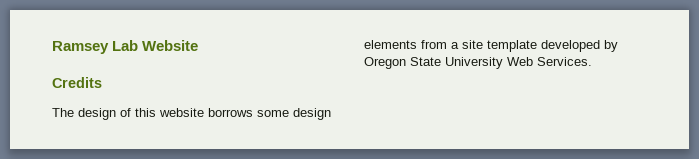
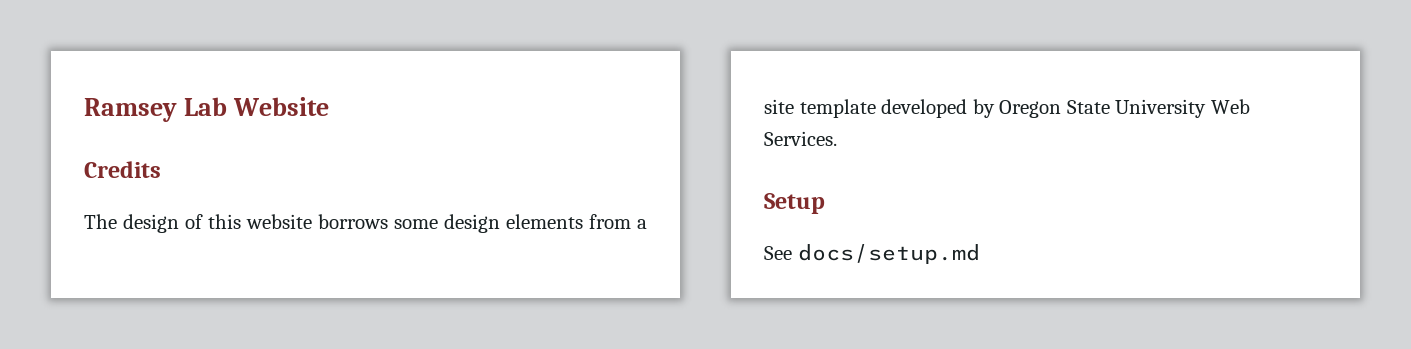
(592, 61) none -> [764,193,825,214] [764,244,980,264] // Setup // See docs/setup.md

